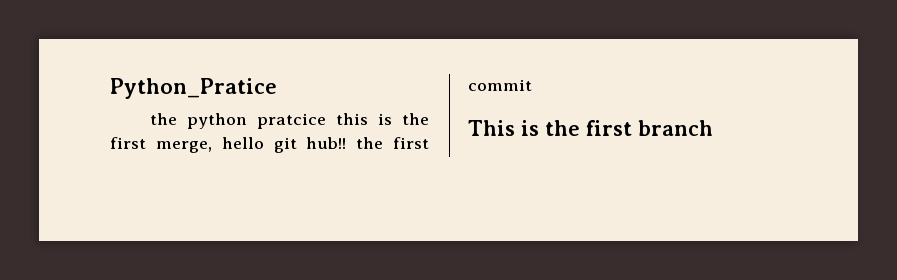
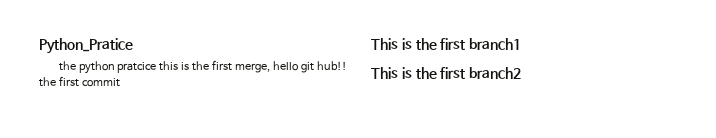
[638,120,713,136] branch -> [469,38,522,50] [371,67,522,79] branch1 // This is the first branch2

